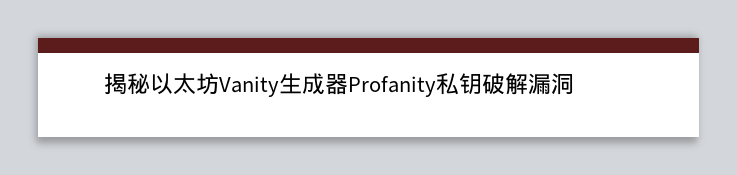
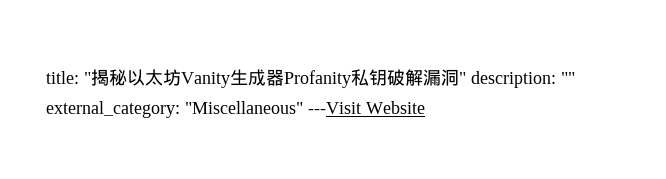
(104, 84) none -> [46,71,91,84] title: "
(574, 84) none -> [459,71,575,88] [46,101,425,118] " description: "" external_category: "Miscellaneous" ---Visit Website

